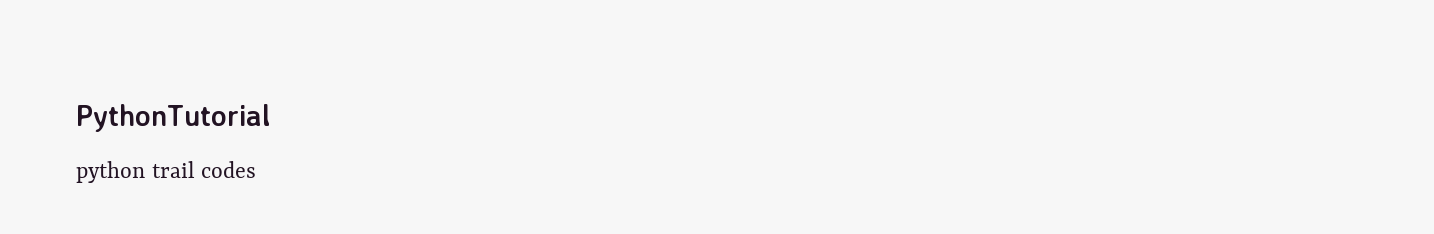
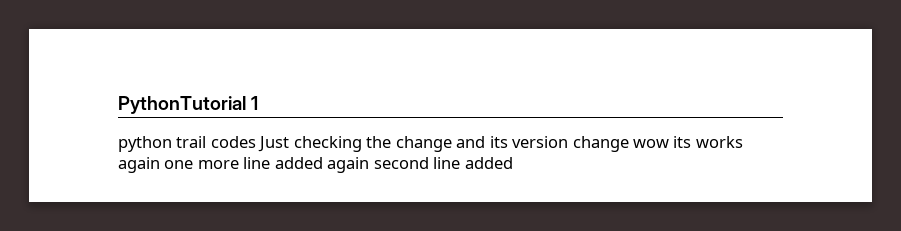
(271, 118) none -> [251,96,259,110] 1
(257, 169) none -> [258,136,743,152] [118,157,513,173] Just checking the change and its version change wow its works again one more line added again second line added

